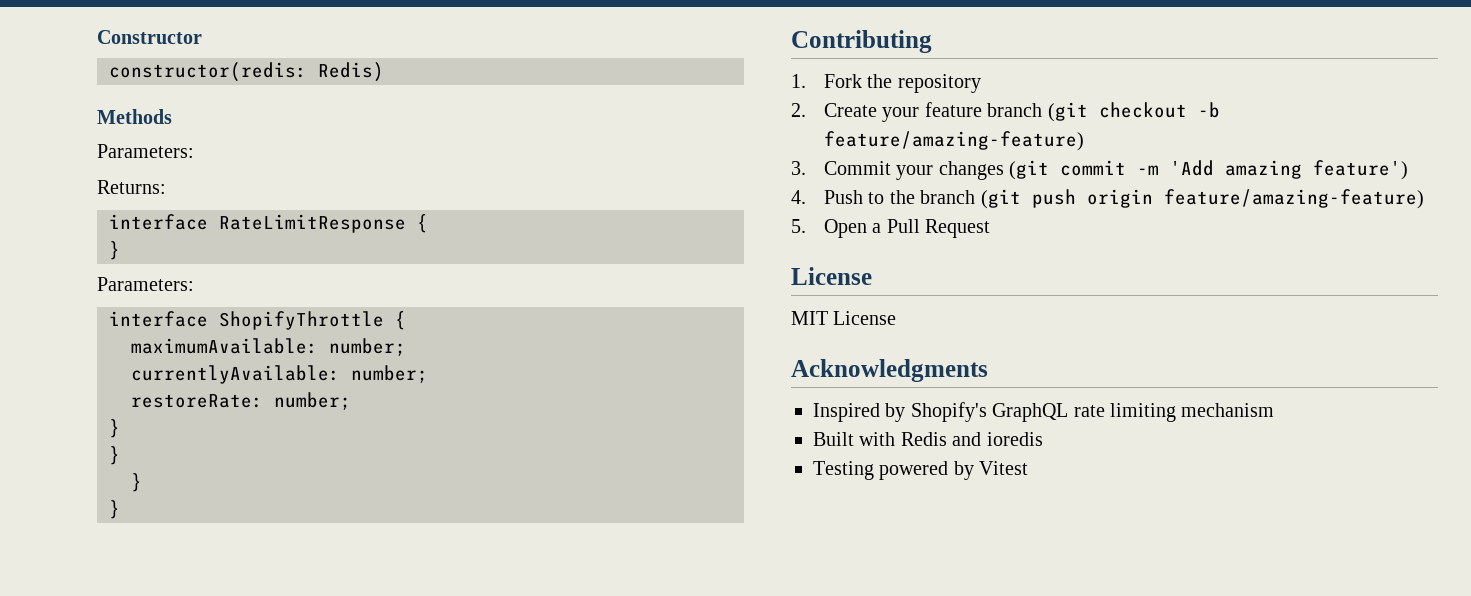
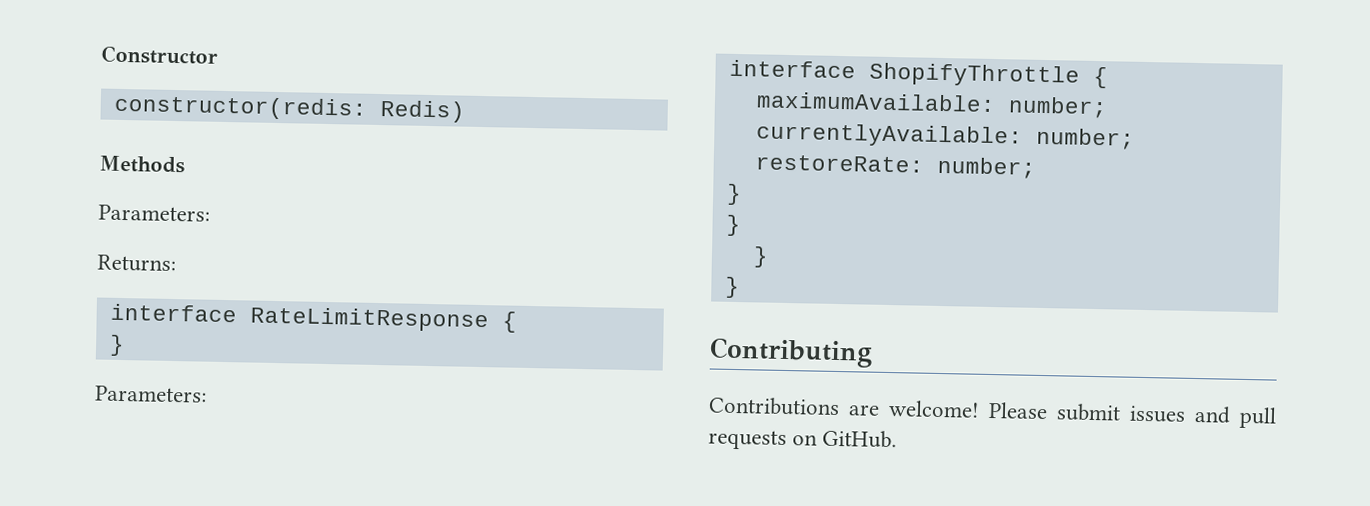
[791,74,981,93] [791,102,1220,122] [823,131,1084,151] [791,160,1409,180] [791,189,1424,209] [791,219,991,238] [791,267,872,285] [791,311,897,325] [791,359,988,382] [813,402,1275,422] [813,432,1043,446] [813,461,1029,480] 1. Fork the repository // 2. Create your feature branch (git checkout -b feature/amazing-feature) // 3. Commit your changes (git commit -m 'Add amazing feature') // 4. Push to the branch (git push origin feature/amazing-feature) // 5. Open a Pull Request // License // MIT License // Acknowledgments // Inspired by Shopify's GraphQL rate limiting mechanism // Built with Redis and ioredis // Testing powered by Vitest -> [708,396,1277,429] [708,429,898,451] Contributions are welcome! Please submit issues and pull requests on GitHub.

